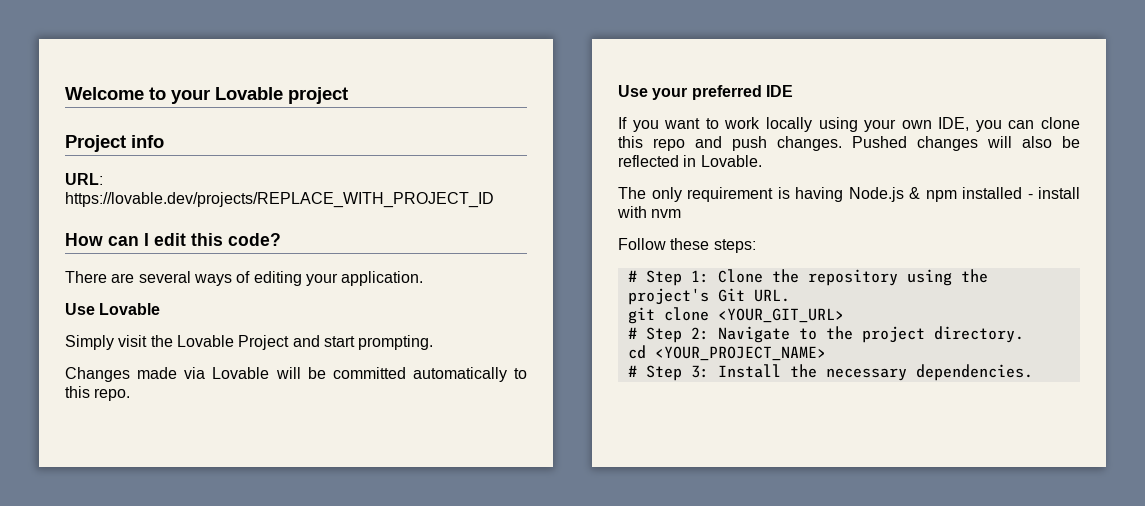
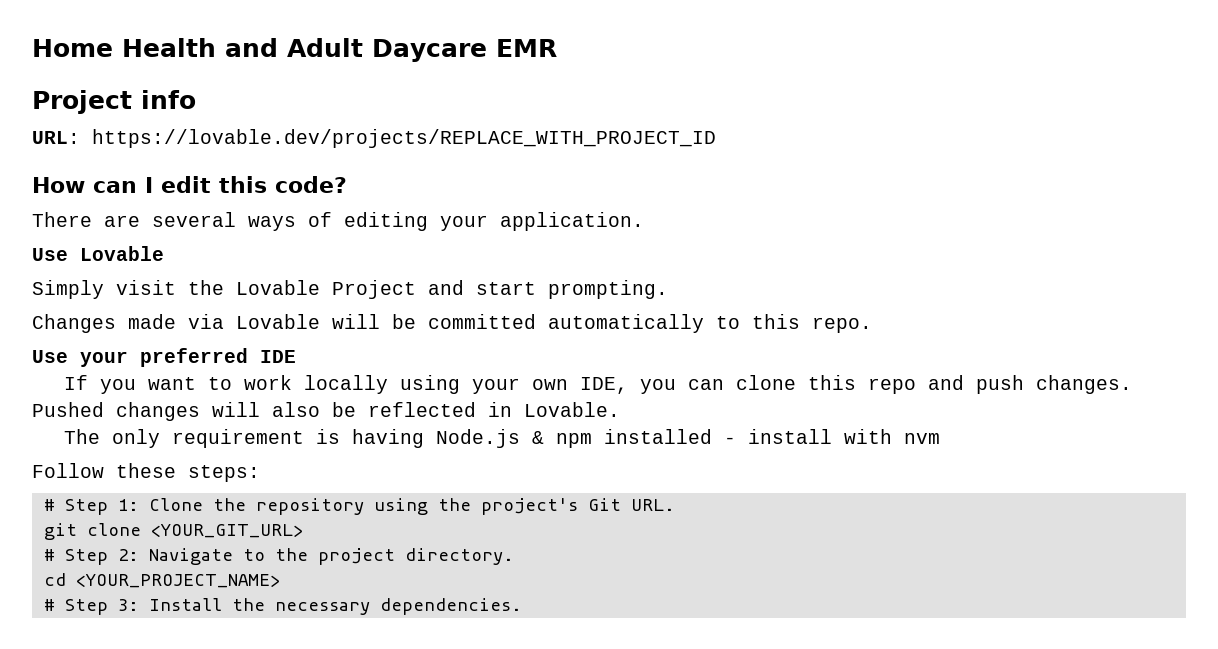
[65,87,348,104] Welcome to your Lovable project -> [32,38,557,62] Home Health and Adult Daycare EMR

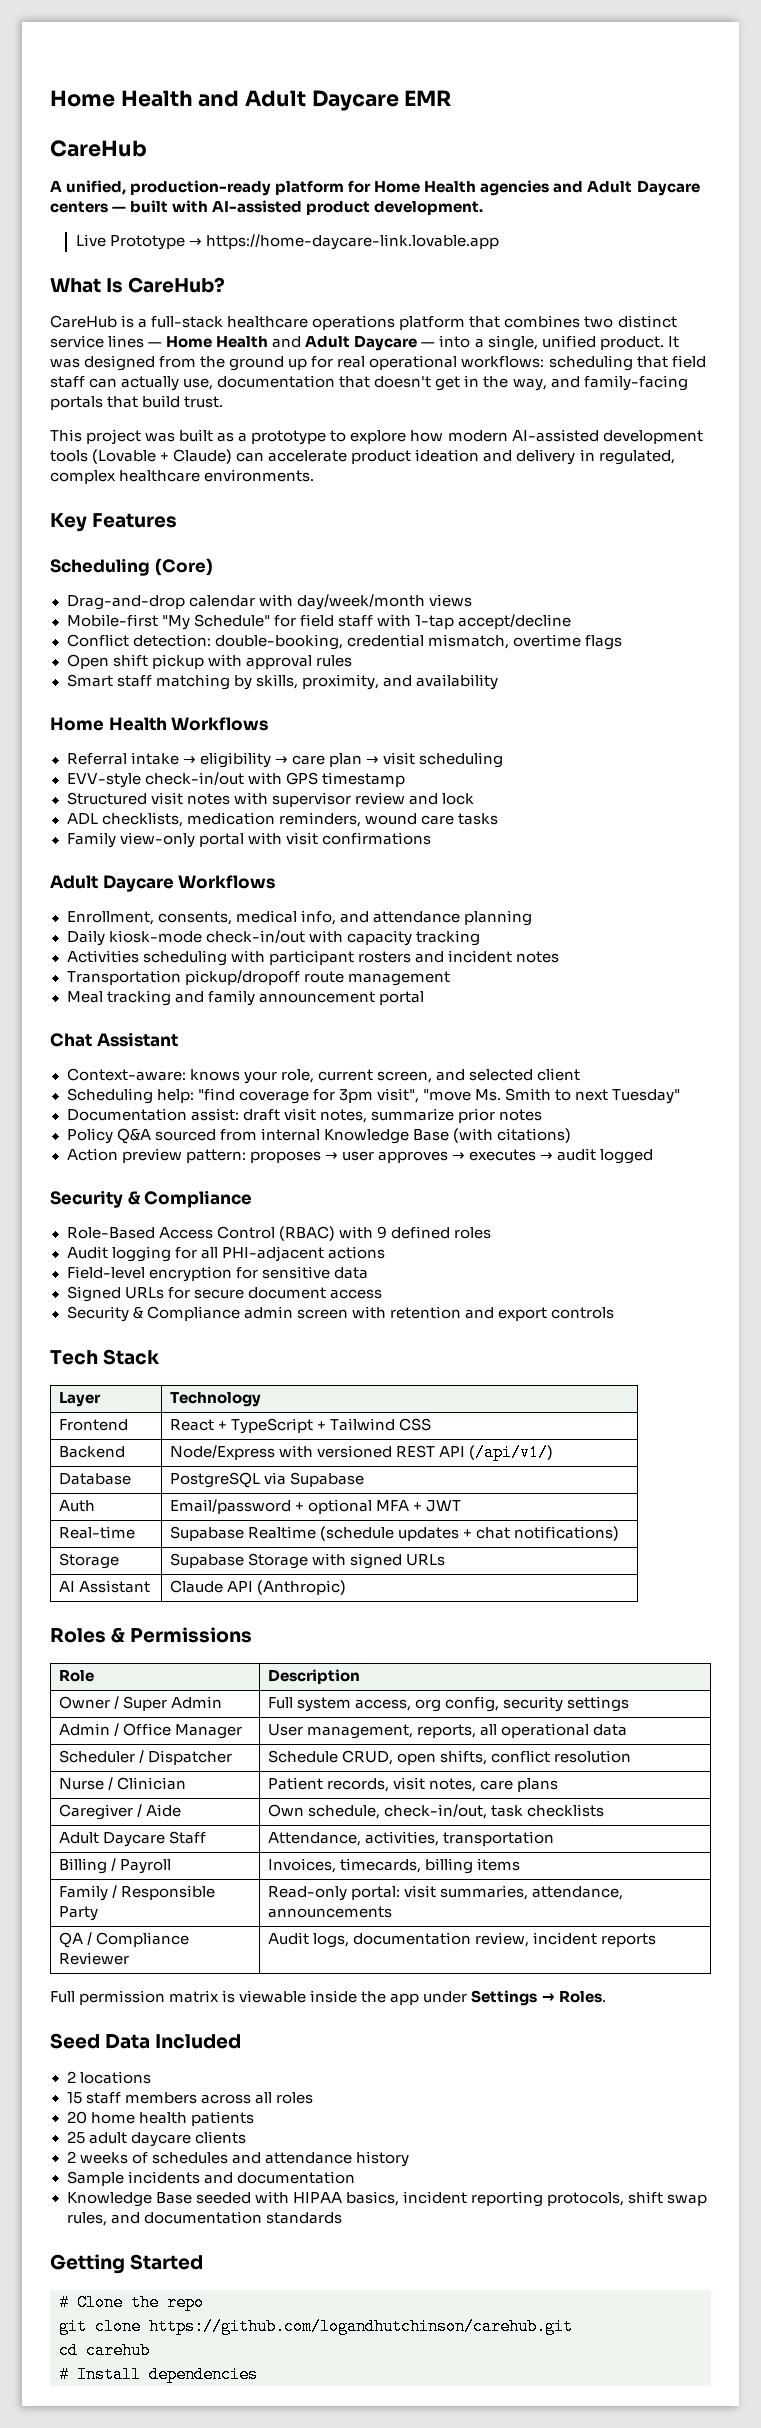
[32,90,196,114] [32,129,716,148] [32,176,347,193] [32,212,644,231] [32,246,164,261] [32,280,668,299] [32,314,872,333] [32,348,296,367] [64,375,1133,394] [32,402,620,421] [64,429,941,448] [32,463,260,482] [43,498,675,515] [43,523,303,540] [43,548,514,565] [43,573,280,588] [43,598,522,615] Project info // URL: https://lovable.dev/projects/REPLACE_WITH_PROJECT_ID // How can I edit this code? // There are several ways of editing your application. // Use Lovable // Simply visit the Lovable Project and start prompting. // Changes made via Lovable will be committed automatically to this repo. // Use your preferred IDE // If you want to work locally using your own IDE, you can clone this repo and push changes. Pushed changes will also be reflected in Lovable. // The only requirement is having Node.js & npm installed - install with nvm // Follow these steps: // # Step 1: Clone the repository using the project's Git URL. // git clone <YOUR_GIT_URL> // # Step 2: Navigate to the project directory. // cd <YOUR_PROJECT_NAME> // # Step 3: Install the necessary dependencies. -> [50,140,147,157] [50,180,700,196] [50,200,484,215] [75,234,499,250] [50,277,226,293] [50,315,677,330] [50,335,679,351] [50,355,706,371] [50,375,688,391] [50,395,224,410] [50,429,703,445] [50,449,675,465] [50,469,315,484] [50,513,178,532] [50,558,213,576] [66,594,472,610] [66,614,571,630] [66,634,622,650] [66,654,352,669] [66,674,498,690] [50,717,269,731] [66,752,503,768] [66,772,405,788] [66,792,474,807] [66,812,498,827] [66,832,431,848] [50,875,276,892] [66,910,532,926] [66,930,480,946] [66,950,559,966] [66,970,450,986] [66,990,424,1006] [50,1032,178,1047] [66,1068,580,1084] [66,1088,681,1104] [66,1108,542,1123] [66,1128,571,1144] [66,1148,654,1164] [50,1190,253,1208] [66,1226,491,1241] [66,1246,385,1262] [66,1266,368,1282] [66,1286,382,1302] [66,1306,614,1322] [50,1349,161,1365] [59,1392,102,1407] [170,1392,262,1407] [59,1419,129,1431] [170,1418,432,1434] [59,1446,126,1458] [170,1444,554,1461] [59,1473,132,1485] [170,1472,365,1488] [59,1500,96,1512] [170,1499,462,1514] [59,1526,136,1539] [170,1526,620,1541] [59,1553,120,1569] [170,1553,446,1569] [59,1580,151,1593] [170,1580,347,1595] [50,1627,253,1643] [59,1669,95,1682] [268,1669,361,1684] [59,1696,223,1711] [268,1696,630,1712] [59,1723,243,1739] [268,1723,628,1739] [59,1750,233,1765] [268,1750,632,1765] [59,1777,187,1790] [268,1777,559,1792] [59,1804,182,1820] [268,1804,605,1819] [59,1831,207,1847] [268,1831,555,1846] [59,1858,172,1874] [268,1858,521,1874] [59,1885,216,1901] [59,1906,99,1921] [268,1885,624,1901] [268,1906,393,1918] [59,1932,190,1948] [59,1952,130,1965] [268,1932,657,1948] [50,1990,606,2006] [50,2033,242,2049] [66,2071,151,2084] [66,2092,313,2104] [66,2111,254,2126] [66,2131,246,2147] [66,2151,409,2167] [66,2171,355,2186] [66,2191,707,2207] [66,2211,342,2226] [50,2254,204,2274] [59,2294,204,2311] [59,2318,573,2335] [59,2342,150,2359] [59,2366,258,2383] CareHub // A unified, production-ready platform for Home Health agencies and Adult Daycare centers — built with AI-assisted product development. // Live Prototype → https://home-daycare-link.lovable.app // What Is CareHub? // CareHub is a full-stack healthcare operations platform that combines two distinct service lines — Home Health and Adult Daycare — into a single, unified product. It was designed from the ground up for real operational workflows: scheduling that field staff can actually use, documentation that doesn't get in the way, and family-facing portals that build trust. // This project was built as a prototype to explore how modern AI-assisted development tools (Lovable + Claude) can accelerate product ideation and delivery in regulated, complex healthcare environments. // Key Features // Scheduling (Core) // Drag-and-drop calendar with day/week/month views // Mobile-first "My Schedule" for field staff with 1-tap accept/decline // Conflict detection: double-booking, credential mismatch, overtime flags // Open shift pickup with approval rules // Smart staff matching by skills, proximity, and availability // Home Health Workflows // Referral intake → eligibility → care plan → visit scheduling // EVV-style check-in/out with GPS timestamp // Structured visit notes with supervisor review and lock // ADL checklists, medication reminders, wound care tasks // Family view-only portal with visit confirmations // Adult Daycare Workflows // Enrollment, consents, medical info, and attendance planning // Daily kiosk-mode check-in/out with capacity tracking // Activities scheduling with participant rosters and incident notes // Transportation pickup/dropoff route management // Meal tracking and family announcement portal // Chat Assistant // Context-aware: knows your role, current screen, and selected client // Scheduling help: "find coverage for 3pm visit", "move Ms. Smith to next Tuesday" // Documentation assist: draft visit notes, summarize prior notes // Policy Q&A sourced from internal Knowledge Base (with citations) // Action preview pattern: proposes → user approves → executes → audit logged // Security & Compliance // Role-Based Access Control (RBAC) with 9 defined roles // Audit logging for all PHI-adjacent actions // Field-level encryption for sensitive data // Signed URLs for secure document access // Security & Compliance admin screen with retention and export controls // Tech Stack // Layer | Technology // Frontend | React + TypeScript + Tailwind CSS // Backend | Node/Express with versioned REST API (/api/v1/) // Database | PostgreSQL via Supabase // Auth | Email/password + optional MFA + JWT // Real-time | Supabase Realtime (schedule updates + chat notifications) // Storage | Supabase Storage with signed URLs // AI Assistant | Claude API (Anthropic) // Roles & Permissions // Role | Description // Owner / Super Admin | Full system access, org config, security settings // Admin / Office Manager | User management, reports, all operational data // Scheduler / Dispatcher | Schedule CRUD, open shifts, conflict resolution // Nurse / Clinician | Patient records, visit notes, care plans // Caregiver / Aide | Own schedule, check-in/out, task checklists // Adult Daycare Staff | Attendance, activities, transportation // Billing / Payroll | Invoices, timecards, billing items // Family / Responsible Party | Read-only portal: visit summaries, attendance, announcements // QA / Compliance Reviewer | Audit logs, documentation review, incident reports // Full permission matrix is viewable inside the app under Settings → Roles. // Seed Data Included // 2 locations // 15 staff members across all roles // 20 home health patients // 25 adult daycare clients // 2 weeks of schedules and attendance history // Sample incidents and documentation // Knowledge Base seeded with HIPAA basics, incident reporting protocols, shift swap rules, and documentation standards // Getting Started // # Clone the repo // git clone https://github.com/logandhutchinson/carehub.git // cd carehub // # Install dependencies

